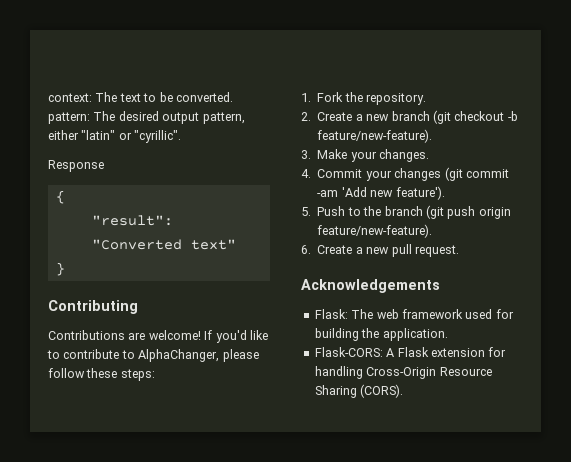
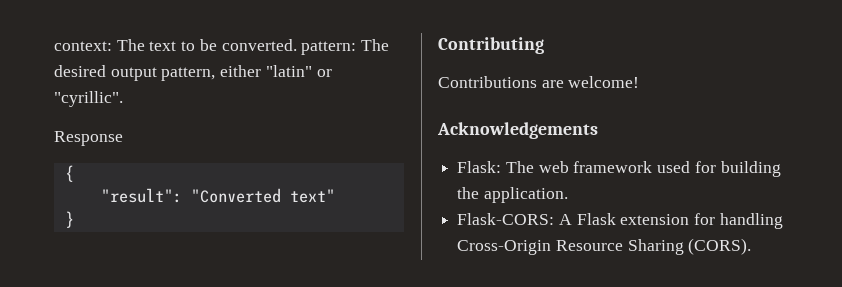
[204,330,268,343] [47,349,259,362] [48,368,155,381] [301,92,427,105] [301,110,518,124] [317,129,433,143] [301,149,430,162] [301,167,509,181] [317,186,445,200] [301,205,511,219] [317,224,433,238] [301,244,459,257] If you'd like to contribute to AlphaChanger, please follow these steps: // 1. Fork the repository. // 2. Create a new branch (git checkout -b feature/new-feature). // 3. Make your changes. // 4. Commit your changes (git commit -am 'Add new feature'). // 5. Push to the branch (git push origin feature/new-feature). // 6. Create a new pull request. -> (640, 82) none

